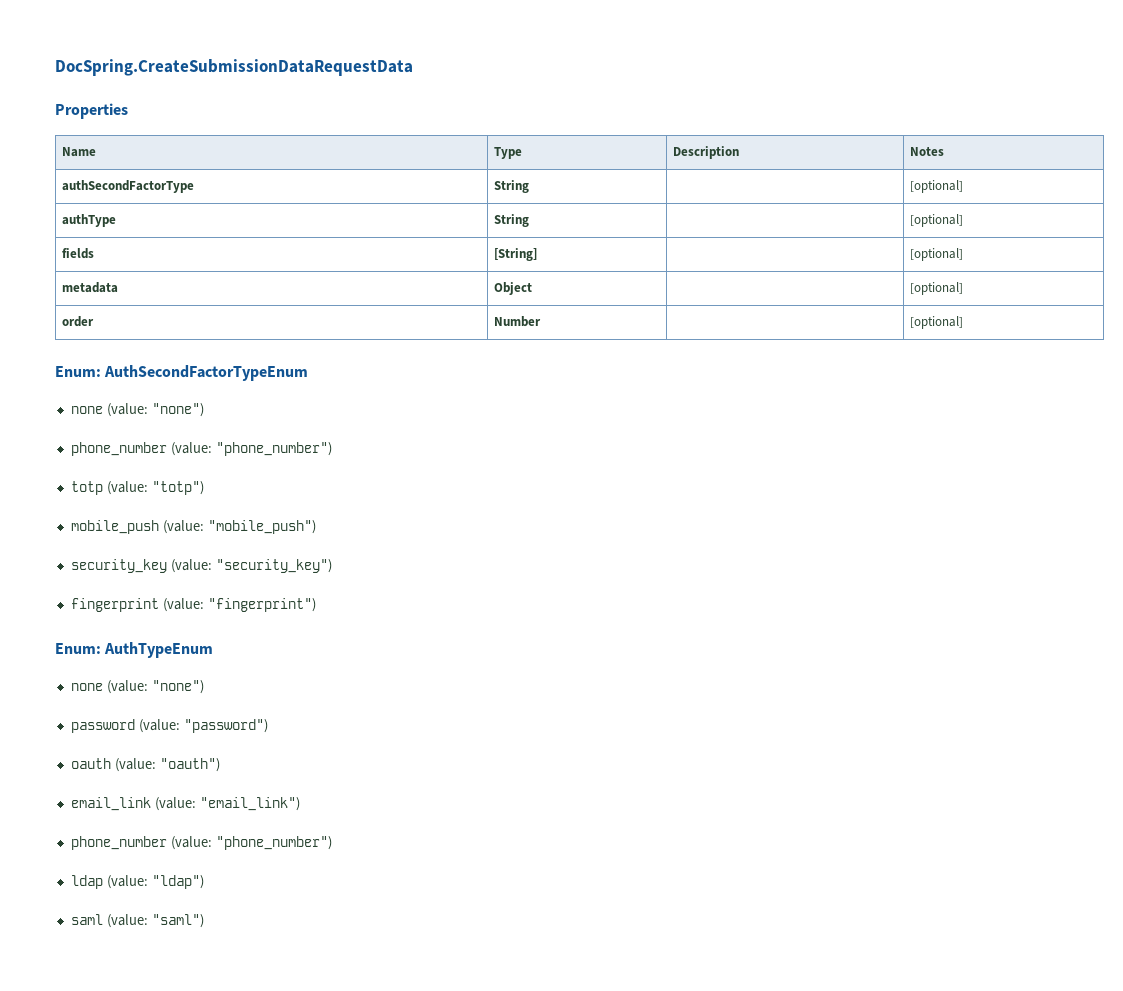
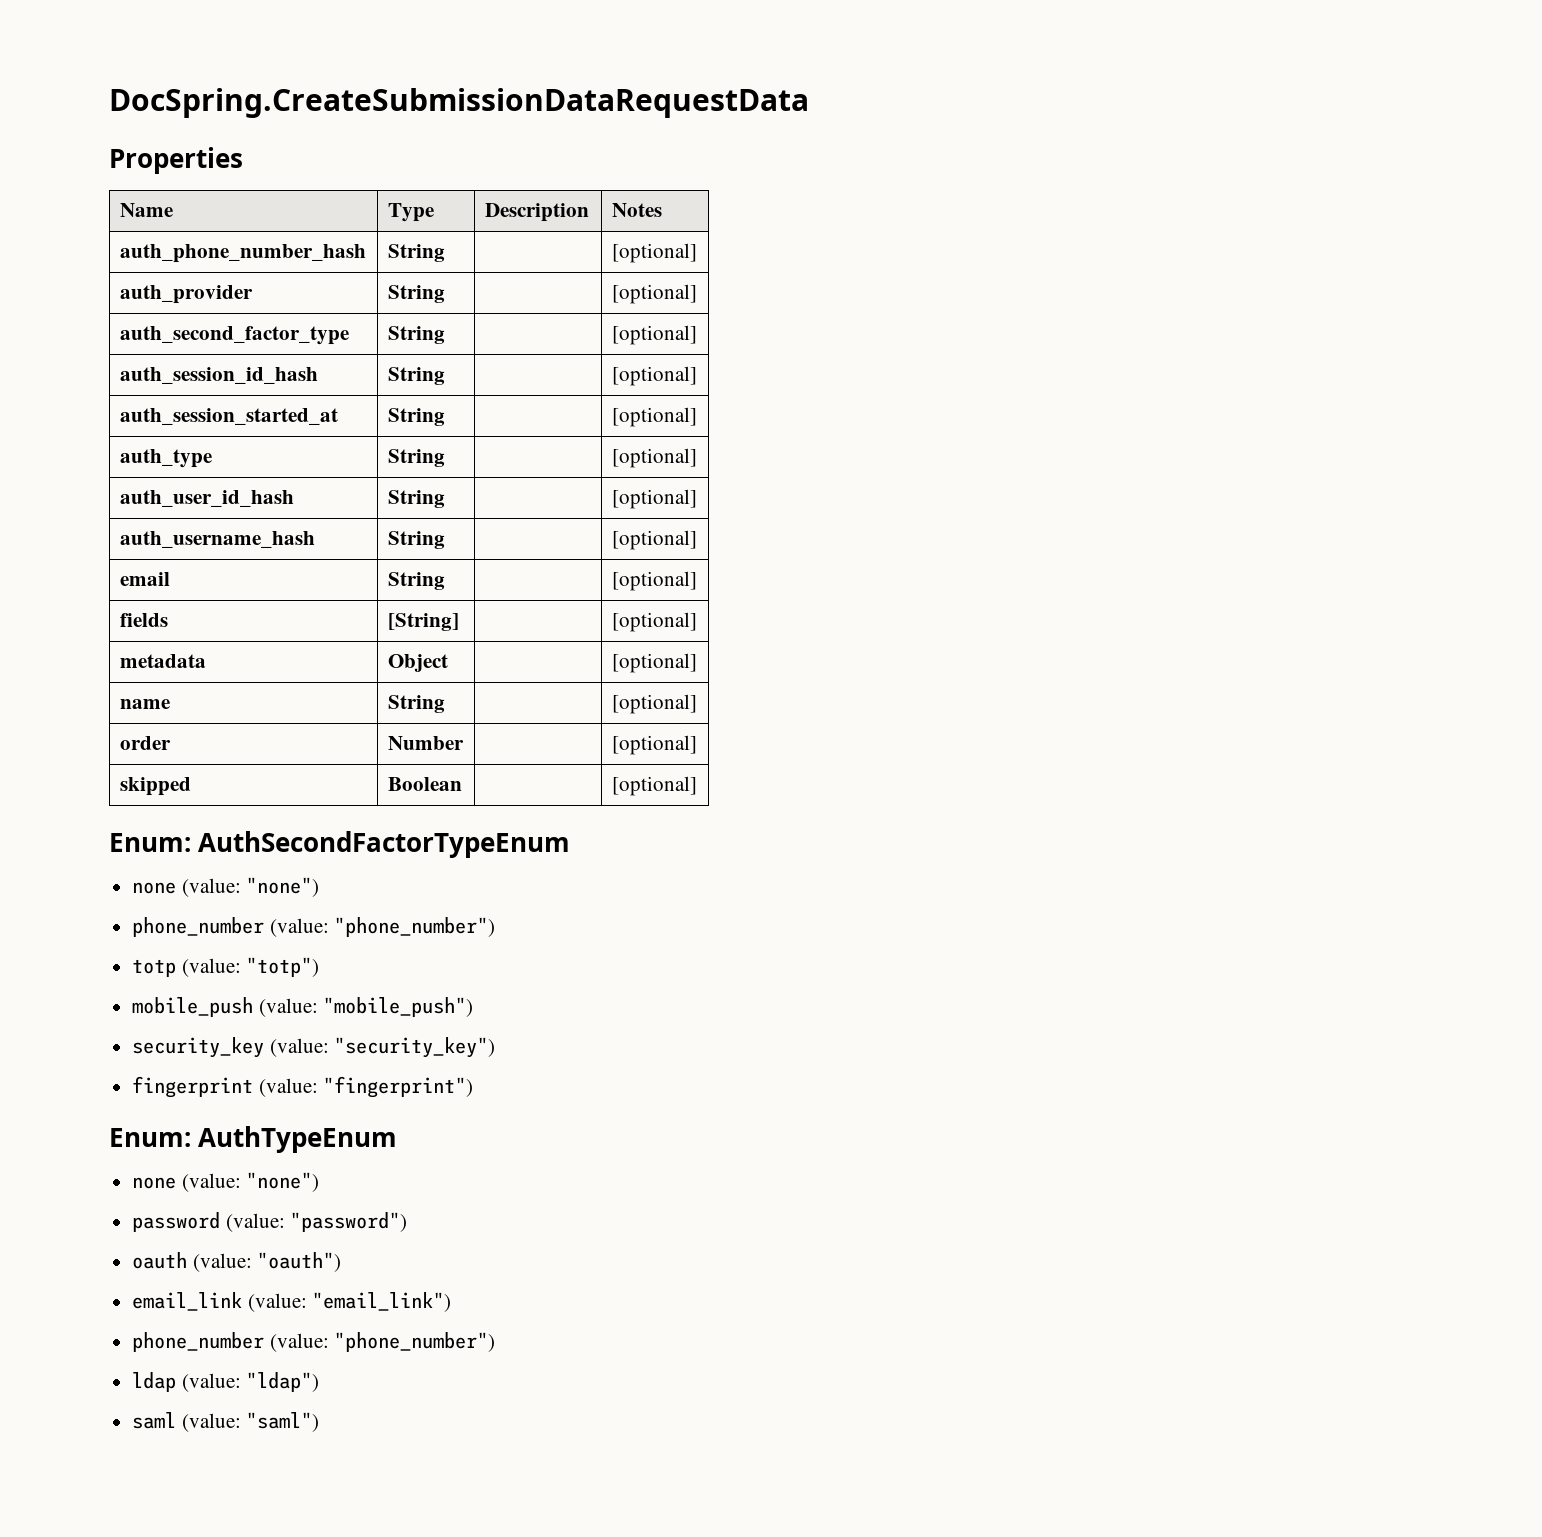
[61,180,194,193] [493,180,529,193] [909,180,963,193] [61,214,116,227] authSecondFactorType | String | | [optional] // authType -> [119,244,366,263] [387,244,445,262] [611,243,697,263] [119,285,253,304] [387,285,445,303] [611,284,697,304] [119,326,349,345] [387,326,445,344] [611,325,697,345] [119,367,318,384] [387,367,445,385] [611,366,697,386] [119,408,338,425] [387,408,445,426] [611,407,697,427] [119,449,212,468] [387,449,445,467] [611,448,697,468] [119,490,294,507] [387,490,445,508] [611,489,697,509] [119,531,315,548] [387,531,445,549] [611,530,697,550] [119,572,170,586] auth_phone_number_hash | String | | [optional] // auth_provider | String | | [optional] // auth_second_factor_type | String | | [optional] // auth_session_id_hash | String | | [optional] // auth_session_started_at | String | | [optional] // auth_type | String | | [optional] // auth_user_id_hash | String | | [optional] // auth_username_hash | String | | [optional] // email
(963, 288) none -> [119,699,170,709] [387,695,445,713] [611,694,697,714] // name | String | | [optional]
(963, 322) none -> [119,777,191,796] [387,777,462,791] [611,776,697,796] // skipped | Boolean | | [optional]

